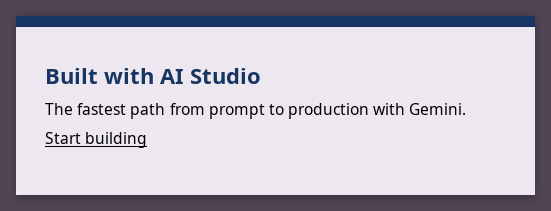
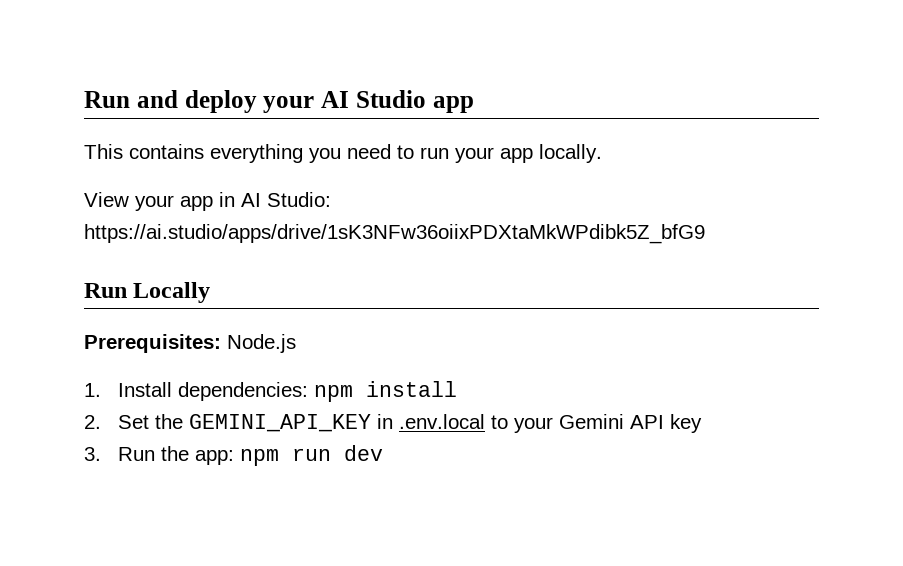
[45,68,261,84] [45,103,467,119] [45,132,148,148] Built with AI Studio // The fastest path from prompt to production with Gemini. // Start building -> [84,90,474,113] [84,144,602,163] [84,192,331,211] [84,224,705,244] [84,282,211,303] [84,334,296,353] [84,381,458,402] [84,414,703,433] [84,445,384,466] Run and deploy your AI Studio app // This contains everything you need to run your app locally. // View your app in AI Studio: https://ai.studio/apps/drive/1sK3NFw36oiixPDXtaMkWPdibk5Z_bfG9 // Run Locally // Prerequisites: Node.js // 1. Install dependencies: npm install // 2. Set the GEMINI_API_KEY in .env.local to your Gemini API key // 3. Run the app: npm run dev

